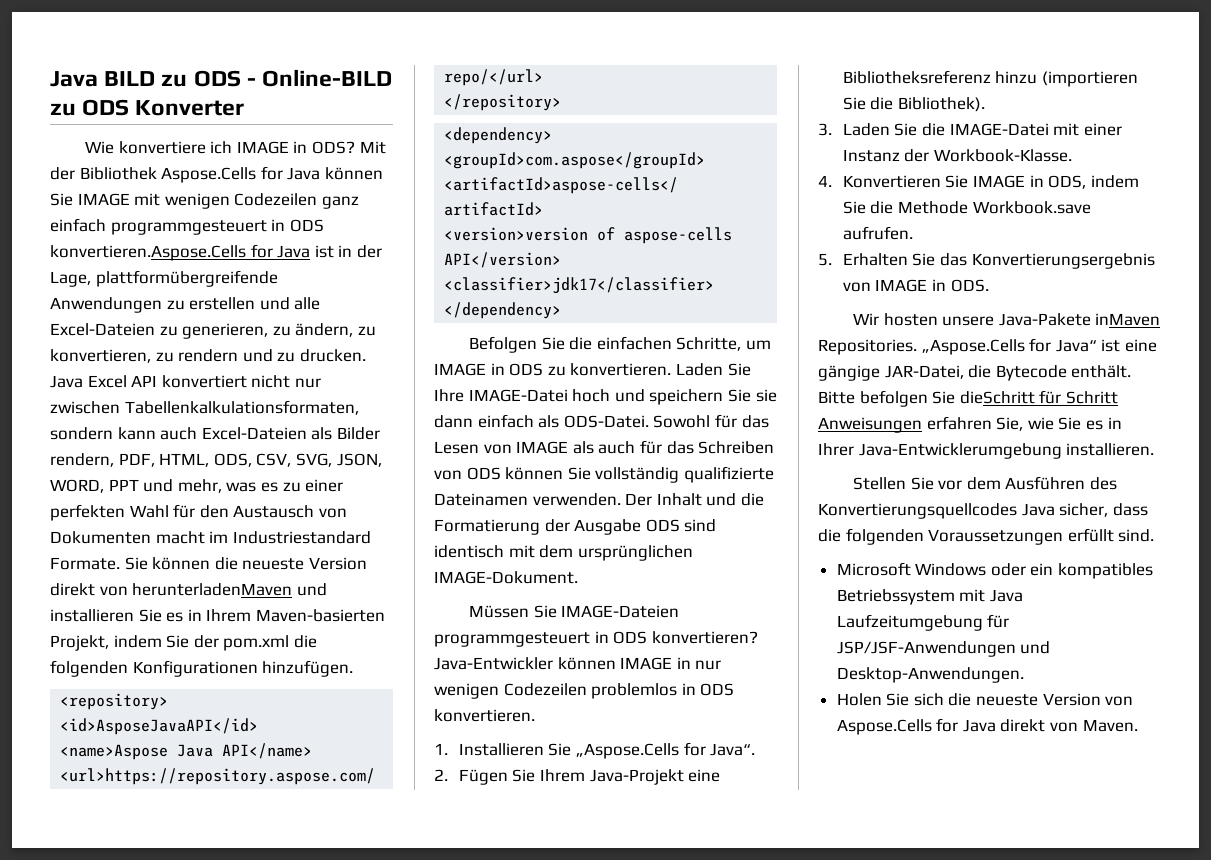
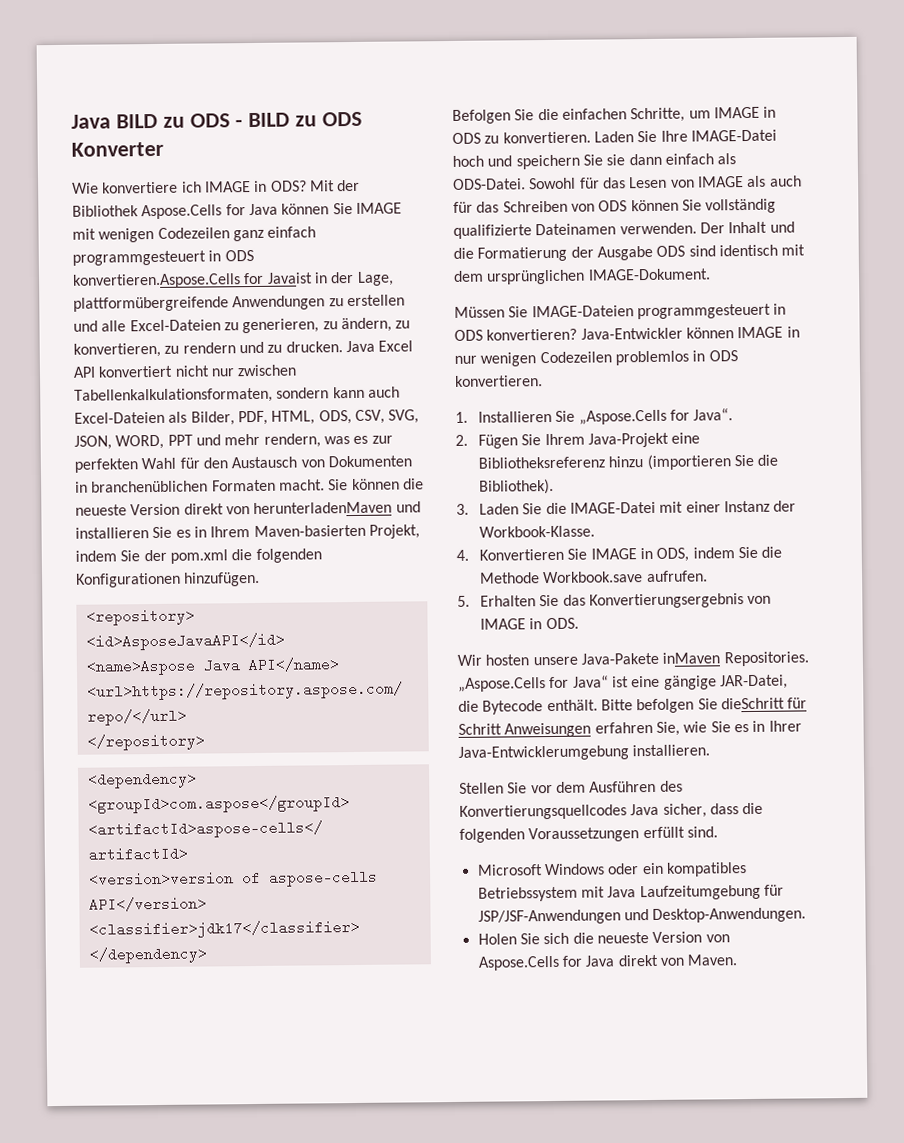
[262,69,393,87] Online-BILD -> [247,112,290,128] BILD
[277,245,334,258] Java ist -> [266,272,313,284] Javaist
[336,427,380,440] [50,453,114,467] Bilder rendern, -> [190,411,235,426] Bilder,
[177,479,344,493] mehr, was es zu einer -> [224,433,393,448] mehr rendern, was es zur
[155,531,371,544] [50,557,120,570] macht im Industriestandard Formate. -> [75,479,325,493] in branchenüblichen Formaten macht.

